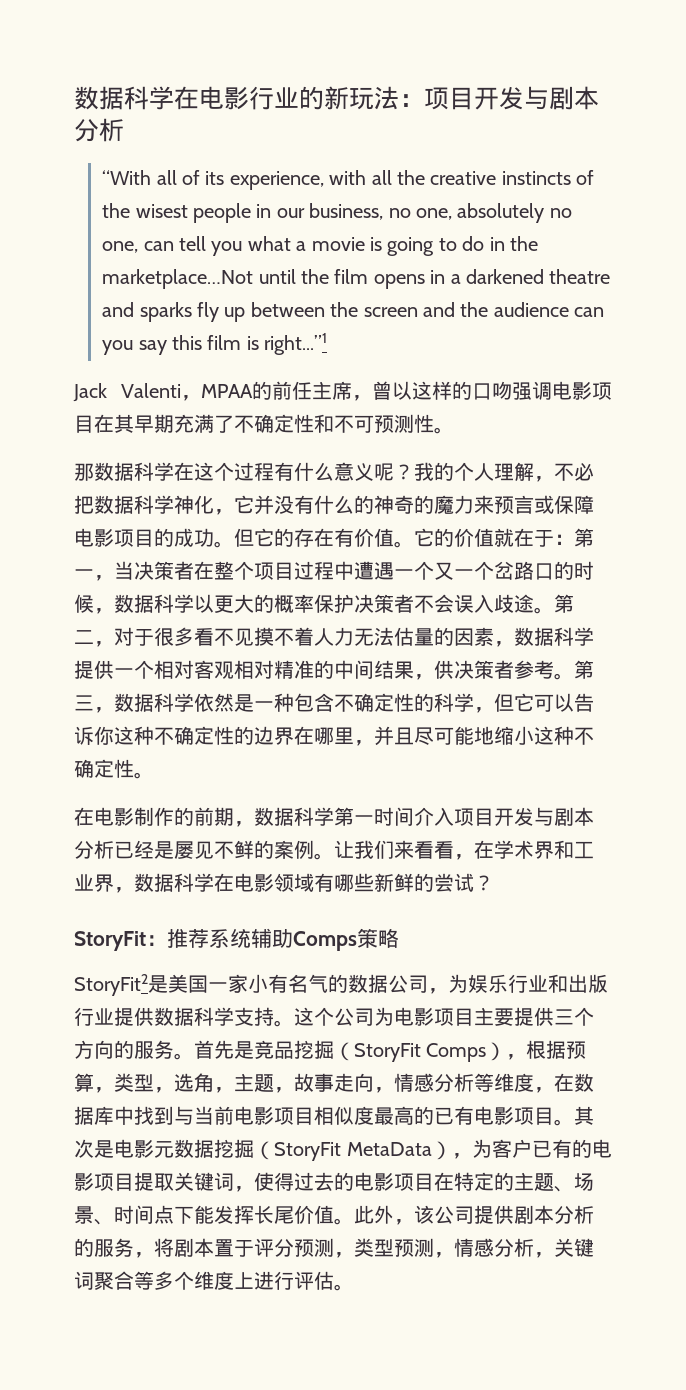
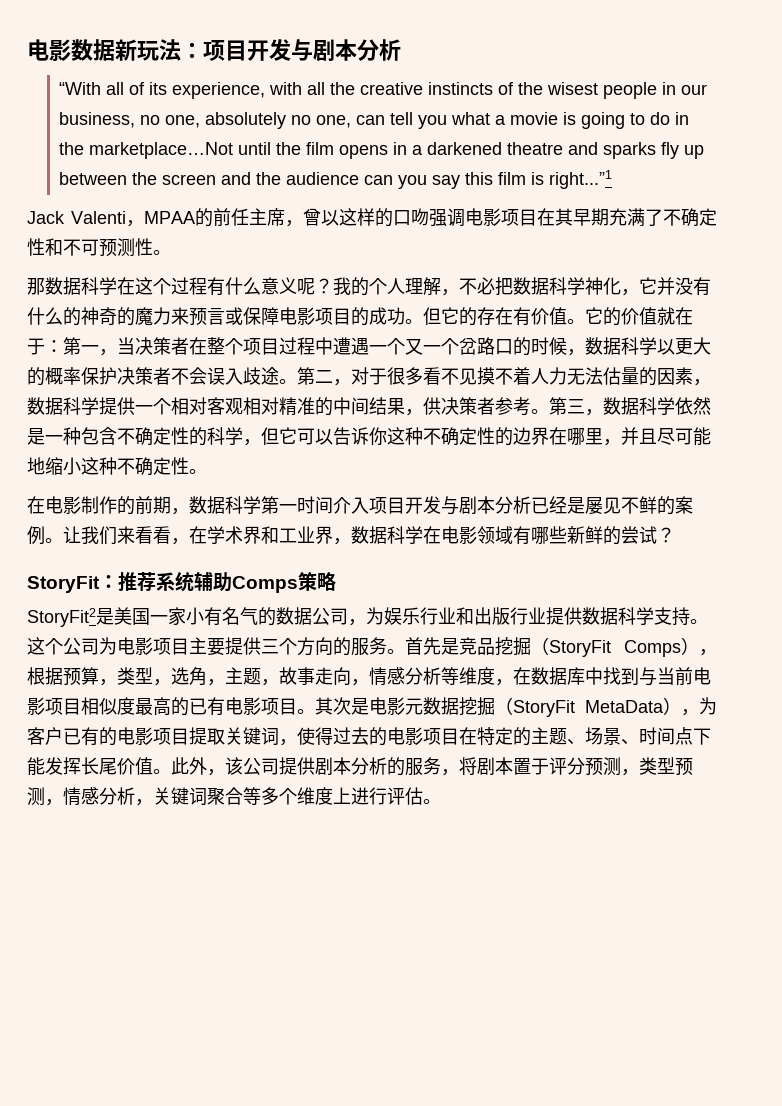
[74,86,324,110] 数据科学在电影行业的 -> [27,39,115,62] 电影数据

